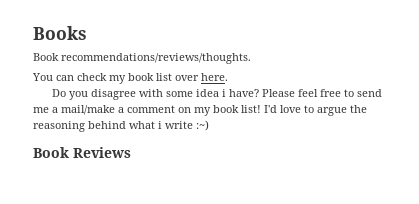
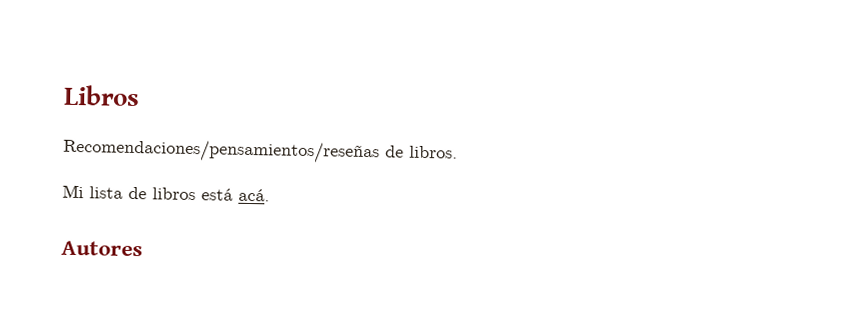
[33,26,87,40] [33,53,251,64] [32,73,228,84] [52,89,383,100] [33,105,367,116] [33,120,209,132] [33,147,131,158] Books // Book recommendations/reviews/thoughts. // You can check my book list over here. // Do you disagree with some idea i have? Please feel free to send me a mail/make a comment on my book list! I'd love to argue the reasoning behind what i write :~) // Book Reviews -> [64,84,140,107] [63,137,458,165] [62,184,270,202] [61,240,143,257] Libros // Recomendaciones/pensamientos/reseñas de libros. // Mi lista de libros está acá. // Autores

